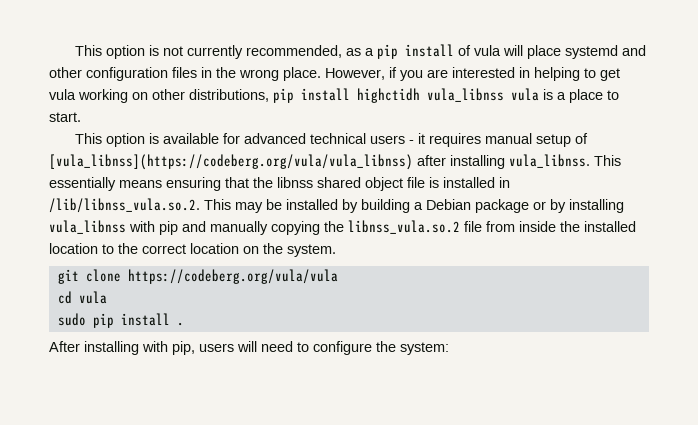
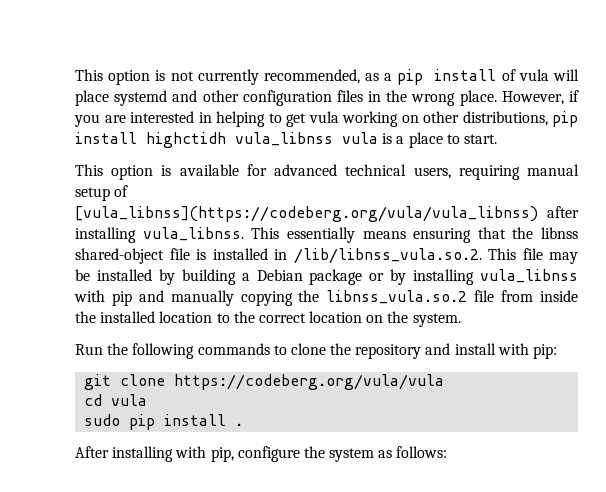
[369,133,481,147] users - it requires -> [413,165,520,180] users, requiring
[317,177,403,191] shared object -> [75,248,164,264] shared-object
(231, 204) none -> [522,248,543,260] file
(336, 250) none -> [75,343,558,359] // Run the following commands to clone the repository and install with pip:
[199,341,449,355] users will need to configure the system: -> [237,446,448,462] configure the system as follows:

